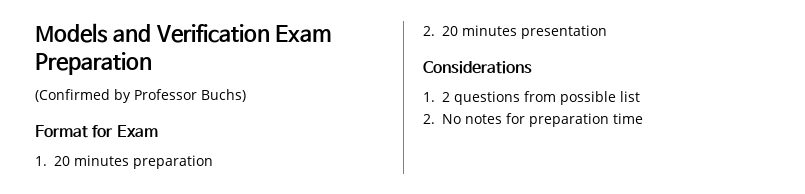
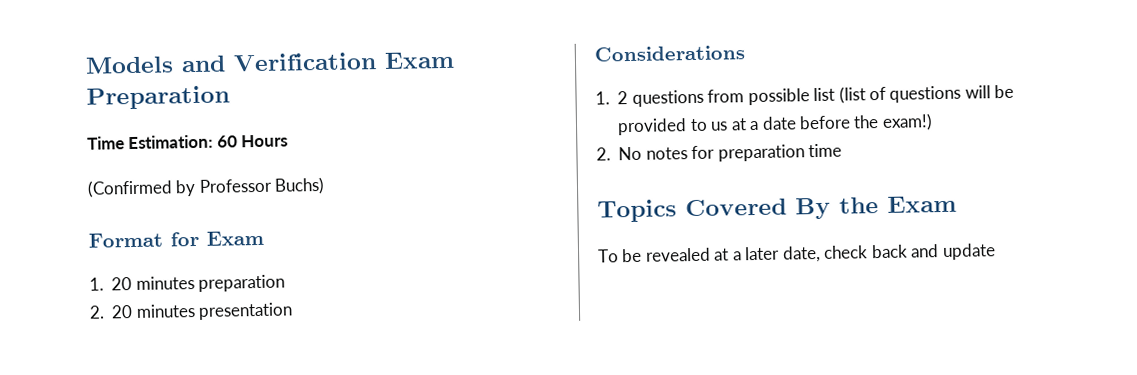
(152, 63) none -> [87,134,289,150] // Time Estimation: 60 Hours
(640, 96) none -> [838,84,1015,104] [617,113,933,136] (list of questions will be provided to us at a date before the exam!)
(643, 118) none -> [597,195,957,223] [597,243,996,263] // Topics Covered By the Exam // To be revealed at a later date, check back and update

